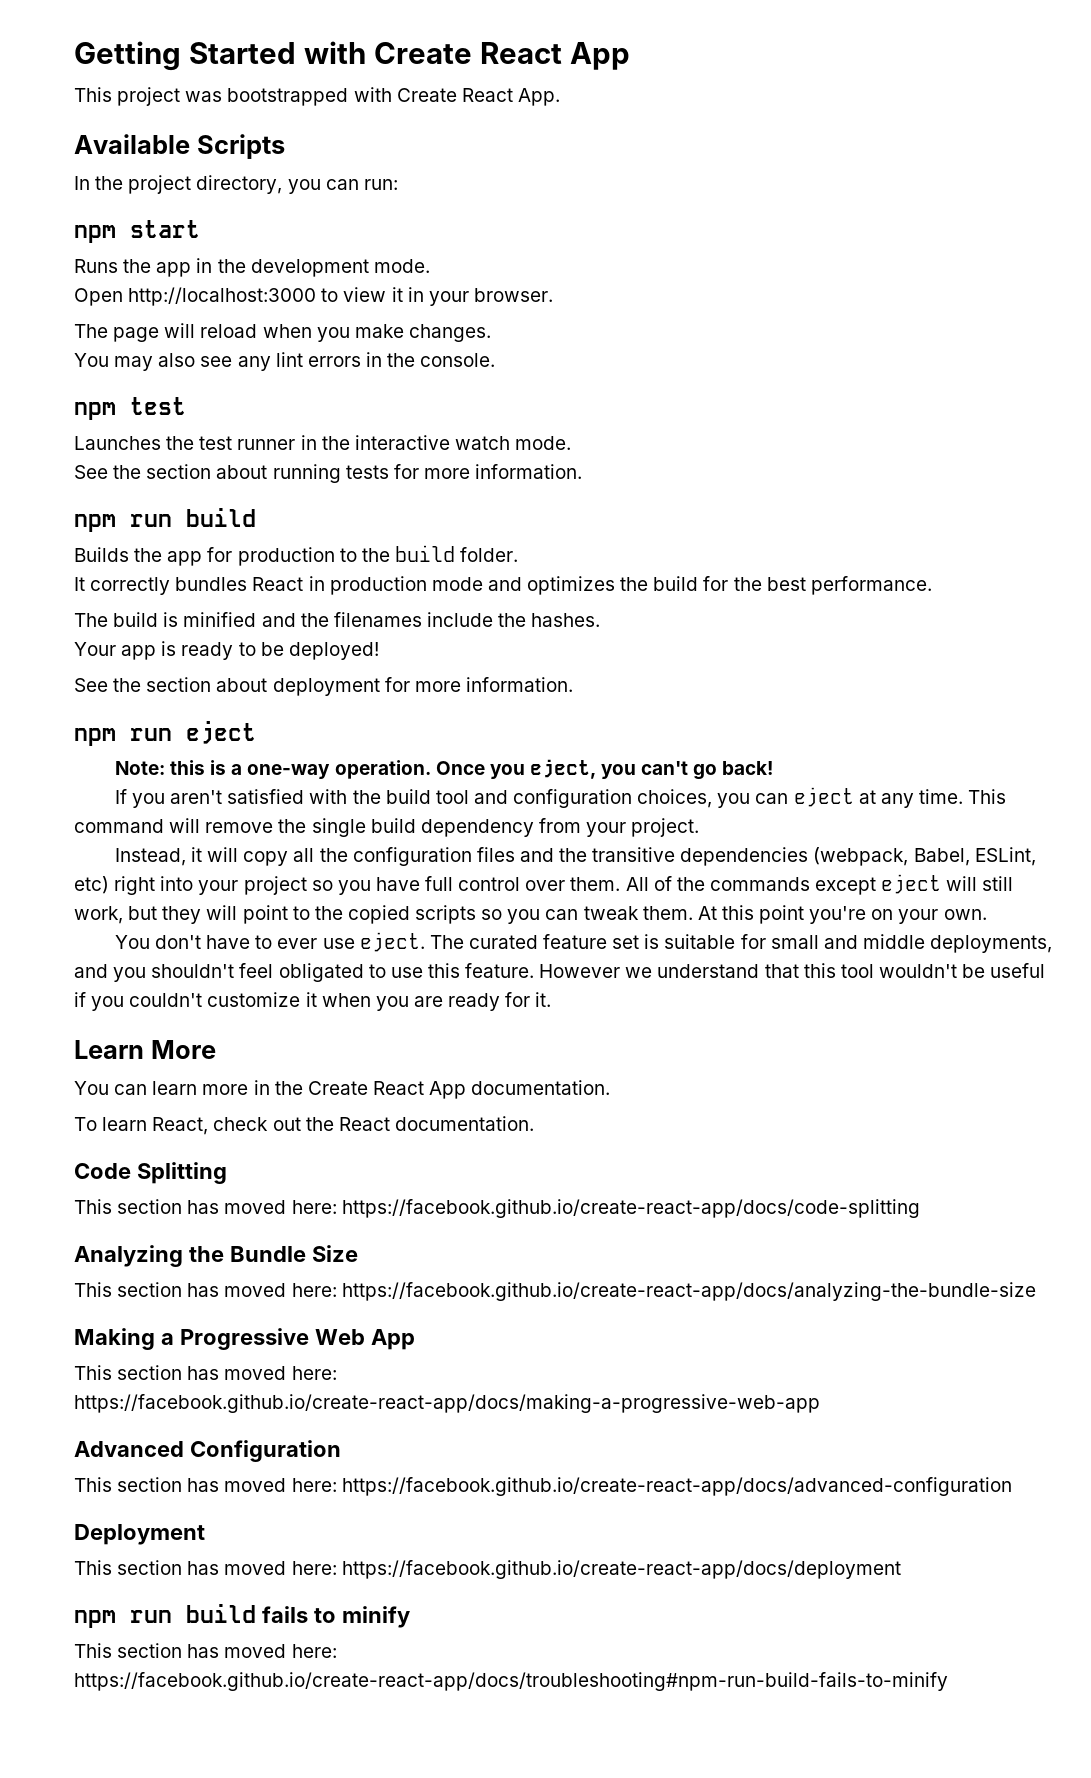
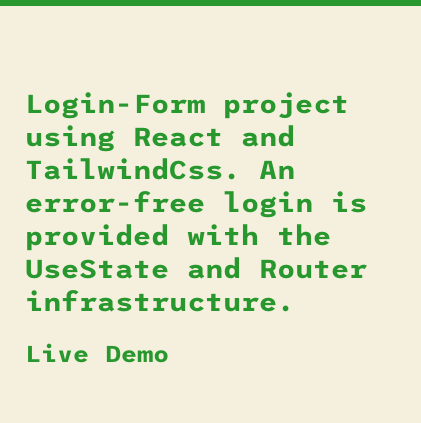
[74,41,630,71] [74,87,560,106] [74,134,285,159] [74,175,398,194] [74,220,200,243] [74,258,430,277] [74,287,553,306] [74,323,491,342] [74,352,496,371] [74,397,186,420] [74,435,572,450] [74,464,583,483] [74,508,256,532] [74,545,519,566] [74,576,932,595] [74,612,601,627] [74,641,379,660] [74,677,573,696] [74,721,256,746] [114,759,774,780] [114,787,1007,808] [74,818,700,837] [114,847,1036,866] [74,874,1014,895] [74,905,987,924] [114,932,1053,953] [74,963,1046,982] [74,992,552,1011] [74,1040,216,1059] [74,1080,611,1099] [74,1116,534,1135] [74,1162,227,1184] [74,1199,920,1218] [74,1245,358,1267] [74,1282,1036,1301] [74,1328,415,1350] [74,1365,337,1380] [74,1394,820,1413] [74,1440,341,1462] [74,1477,1012,1496] [74,1524,205,1545] [74,1560,901,1579] [74,1604,410,1628] [74,1643,337,1658] [74,1672,948,1691] Getting Started with Create React App // This project was bootstrapped with Create React App. // Available Scripts // In the project directory, you can run: // npm start // Runs the app in the development mode. // Open http://localhost:3000 to view it in your browser. // The page will reload when you make changes. // You may also see any lint errors in the console. // npm test // Launches the test runner in the interactive watch mode. // See the section about running tests for more information. // npm run build // Builds the app for production to the build folder. // It correctly bundles React in production mode and optimizes the build for the best performance. // The build is minified and the filenames include the hashes. // Your app is ready to be deployed! // See the section about deployment for more information. // npm run eject // Note: this is a one-way operation. Once you eject, you can't go back! // If you aren't satisfied with the build tool and configuration choices, you can eject at any time. This command will remove the single build dependency from your project. // Instead, it will copy all the configuration files and the transitive dependencies (webpack, Babel, ESLint, etc) right into your project so you have full control over them. All of the commands except eject will still work, but they will point to the copied scripts so you can tweak them. At this point you're on your own. // You don't have to ever use eject. The curated feature set is suitable for small and middle deployments, and you shouldn't feel obligated to use this feature. However we understand that this tool wouldn't be useful if you couldn't customize it when you are ready for it. // Learn More // You can learn more in the Create React App documentation. // To learn React, check out the React documentation. // Code Splitting // This section has moved here: https://facebook.github.io/create-react-app/docs/code-splitting // Analyzing the Bundle Size // This section has moved here: https://facebook.github.io/create-react-app/docs/analyzing-the-bundle-size // Making a Progressive Web App // This section has moved here: https://facebook.github.io/create-react-app/docs/making-a-progressive-web-app // Advanced Configuration // This section has moved here: https://facebook.github.io/create-react-app/docs/advanced-configuration // Deployment // This section has moved here: https://facebook.github.io/create-react-app/docs/deployment // npm run build fails to minify // This section has moved here: https://facebook.github.io/create-react-app/docs/troubleshooting#npm-run-build-fails-to-minify -> [25,92,349,119] [25,125,295,152] [25,158,295,180] [25,191,367,218] [25,224,331,251] [25,257,367,279] [25,290,295,312] [25,343,169,363] Login-Form project using React and TailwindCss. An error-free login is provided with the UseState and Router infrastructure. // Live Demo

